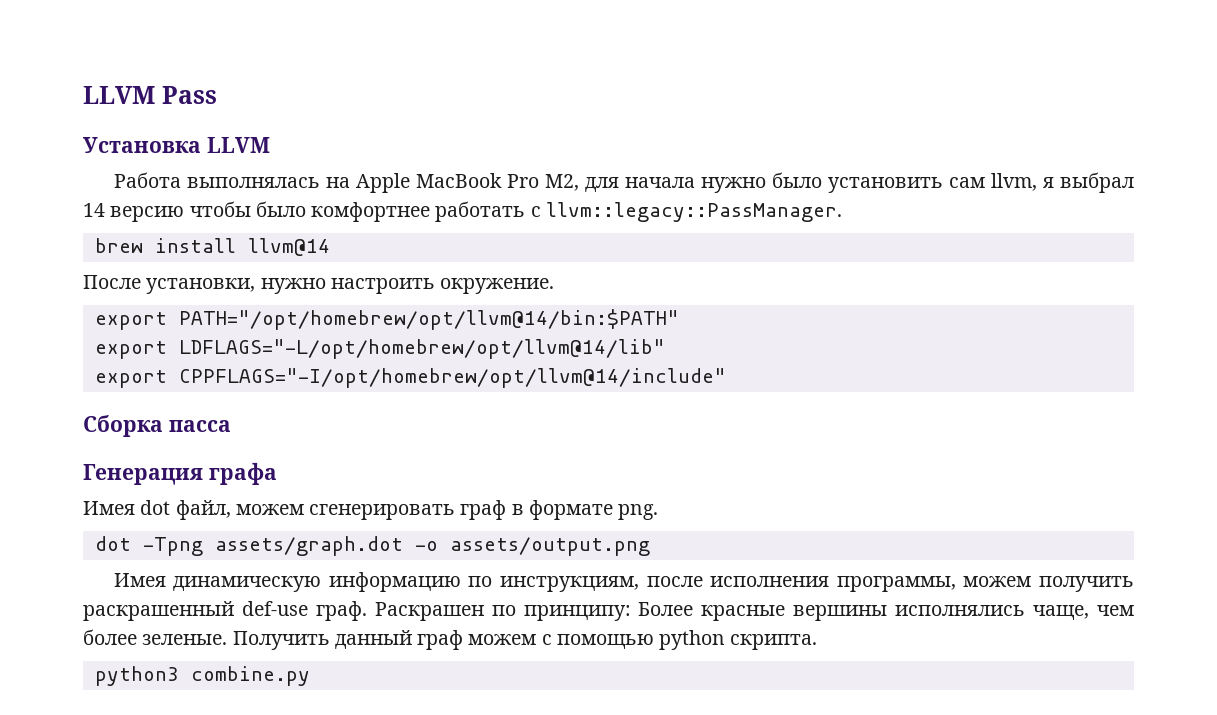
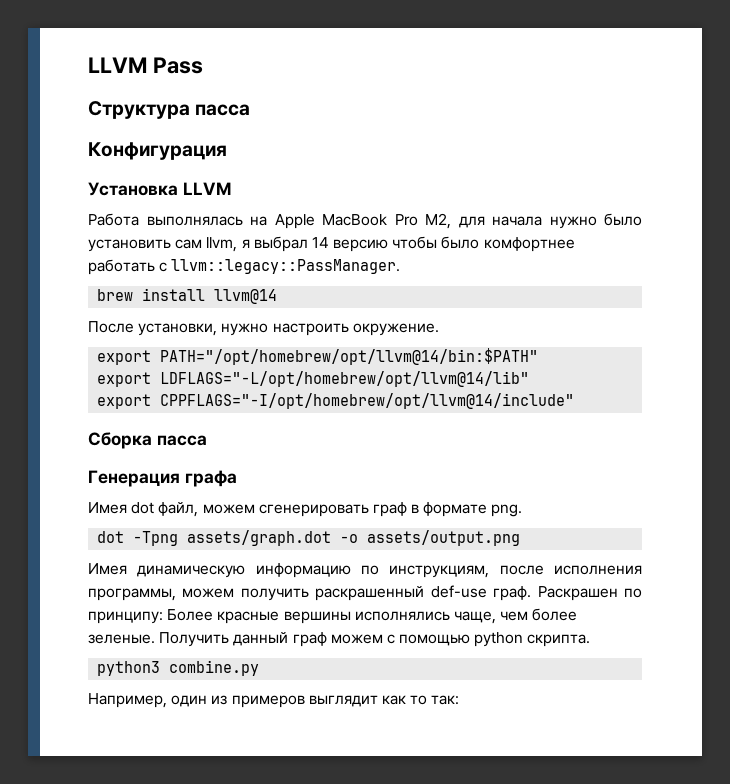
(217, 95) none -> [88,101,251,119] [88,142,227,160] // Структура пасса // Конфигурация
(310, 676) none -> [88,693,460,708] // Например, один из примеров выглядит как то так:

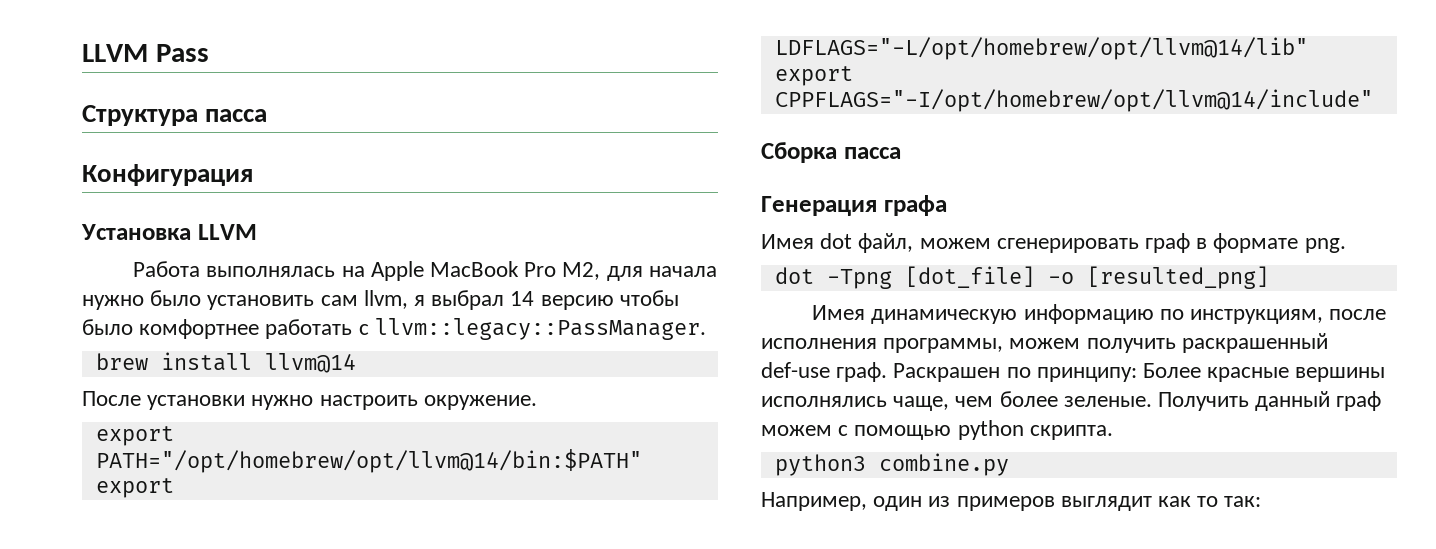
[138,323,218,336] установки, -> [147,395,246,410] установки
[187,530,521,546] assets/graph.dot -o assets/output.png -> [904,266,1269,289] [dot_file] -o [resulted_png]

